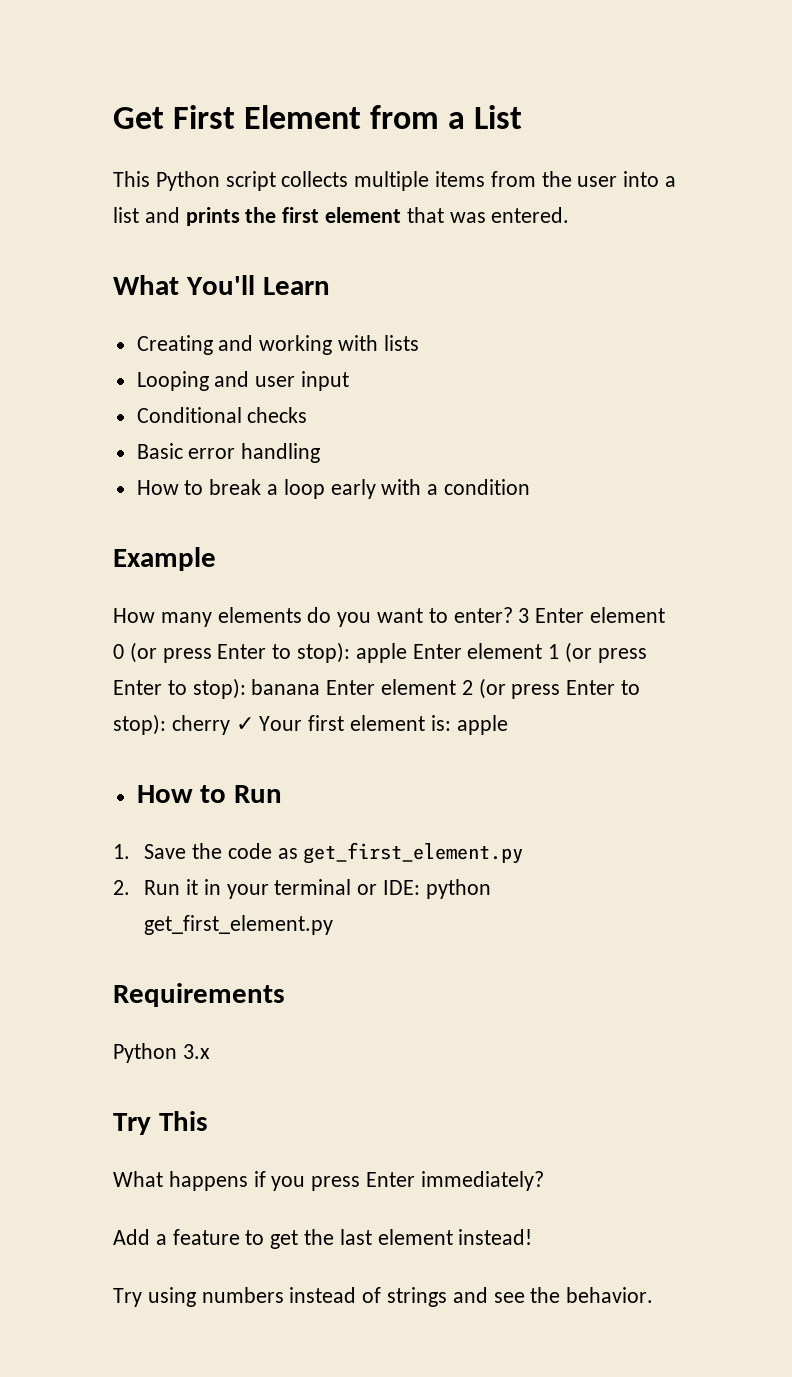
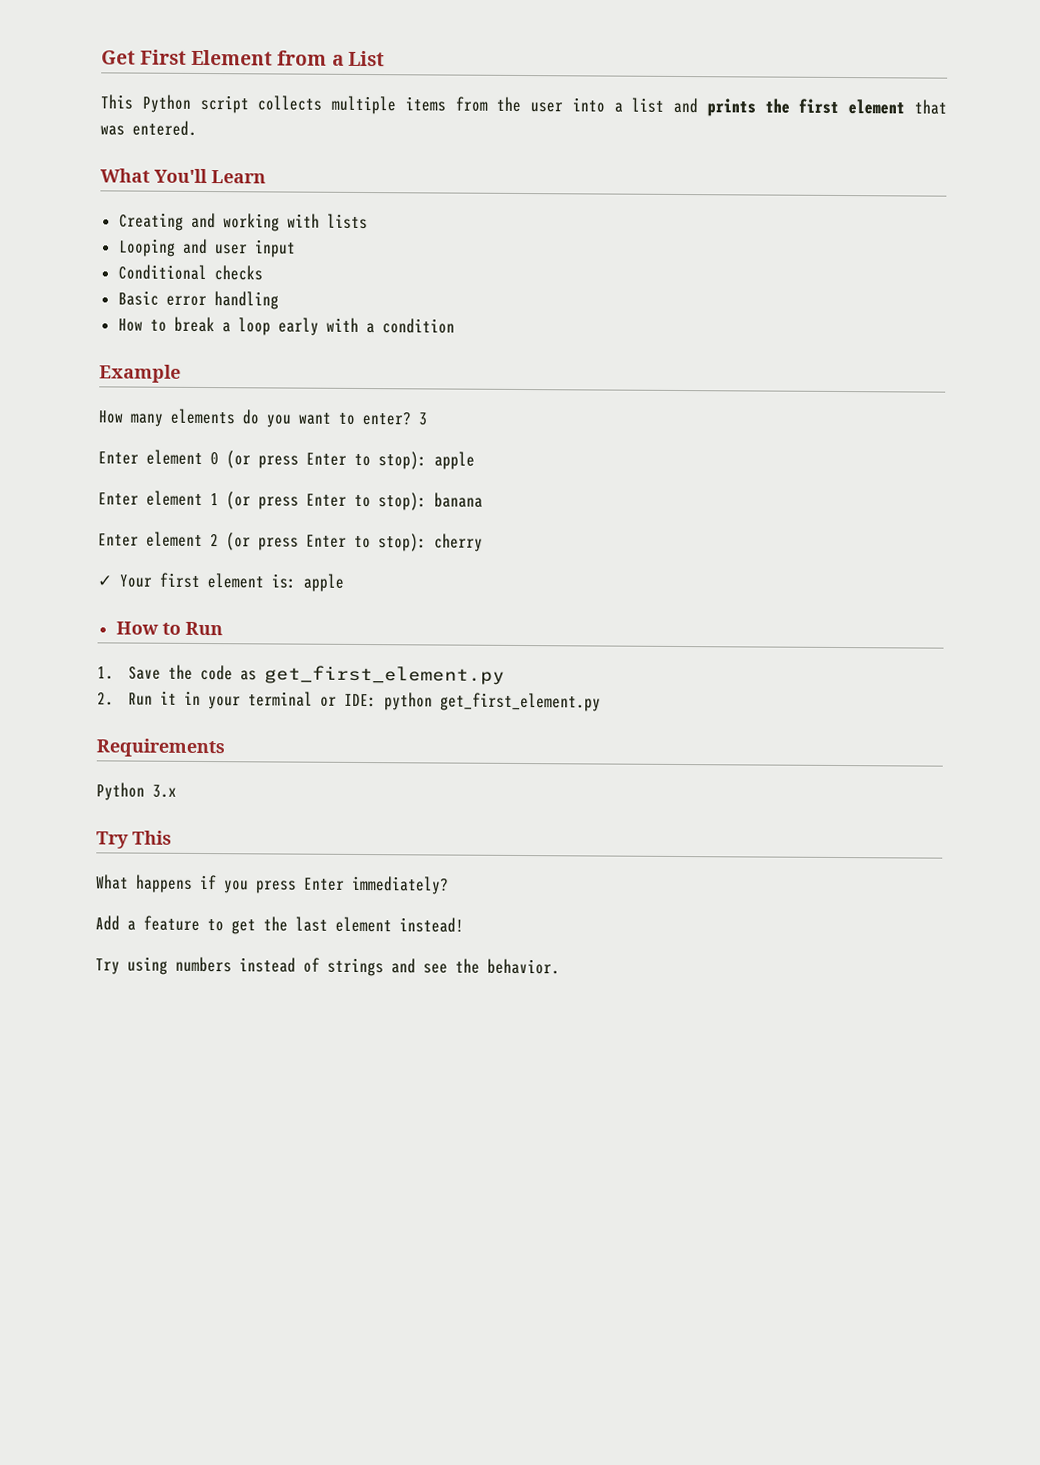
(530, 615) none -> (428, 419) //
(407, 653) none -> (475, 460) //
(321, 687) none -> (483, 500) //
(230, 725) none -> (483, 542) //

